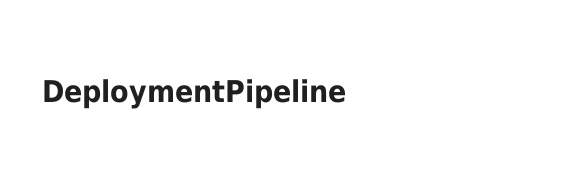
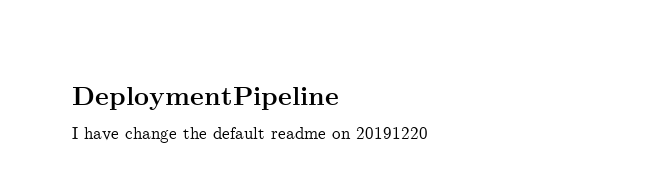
(346, 94) none -> [72,127,428,143] // I have change the default readme on 20191220

